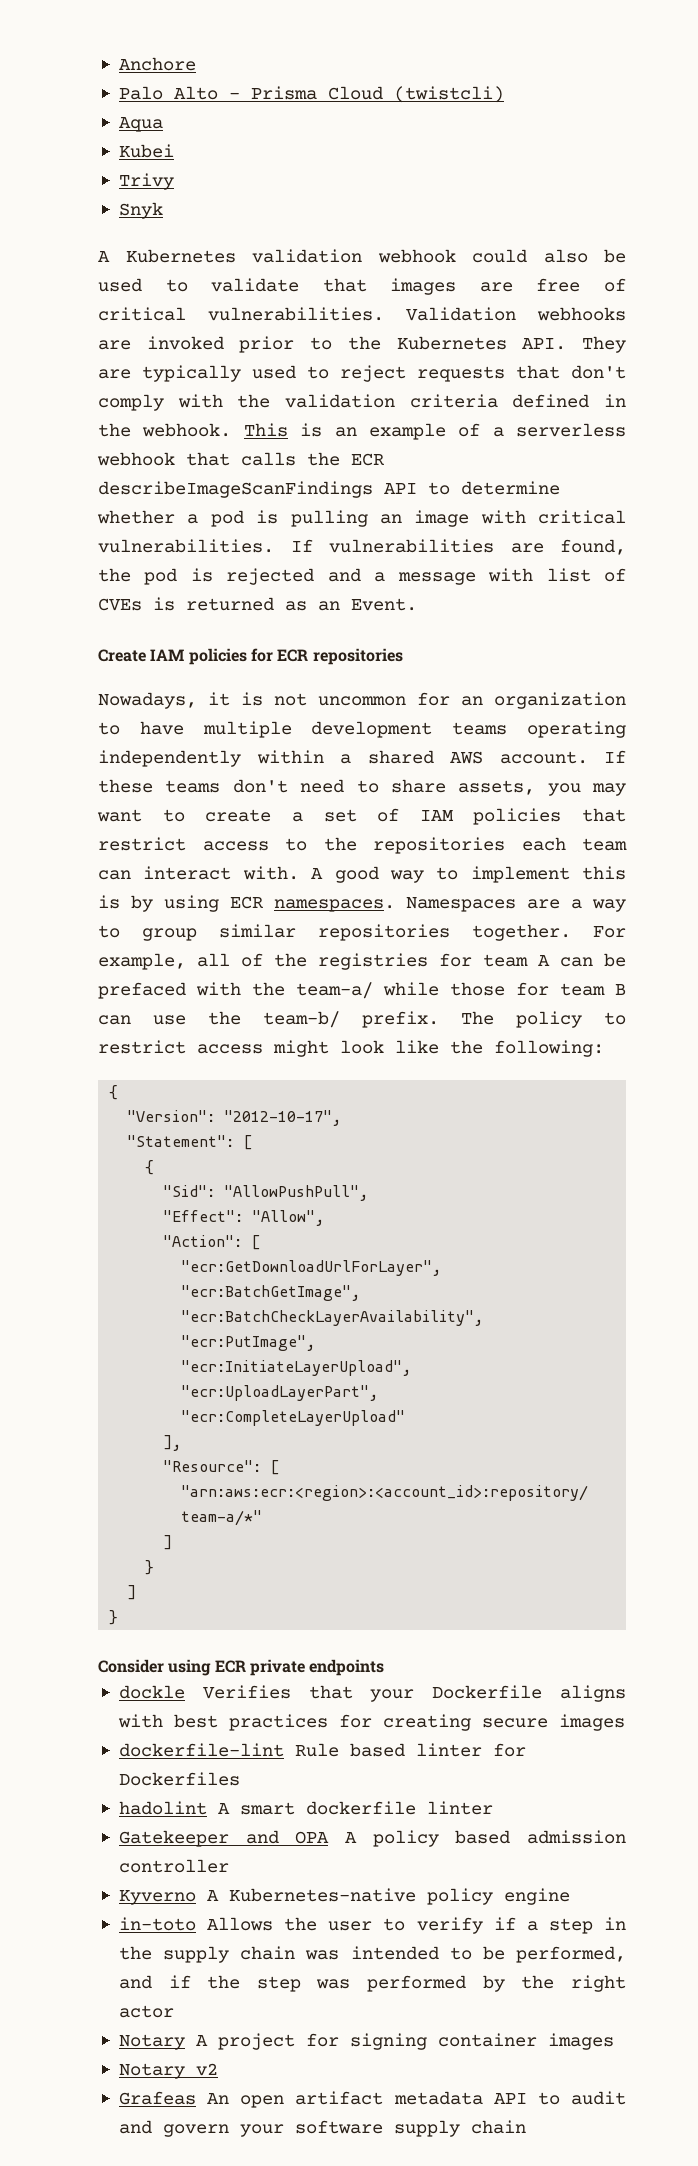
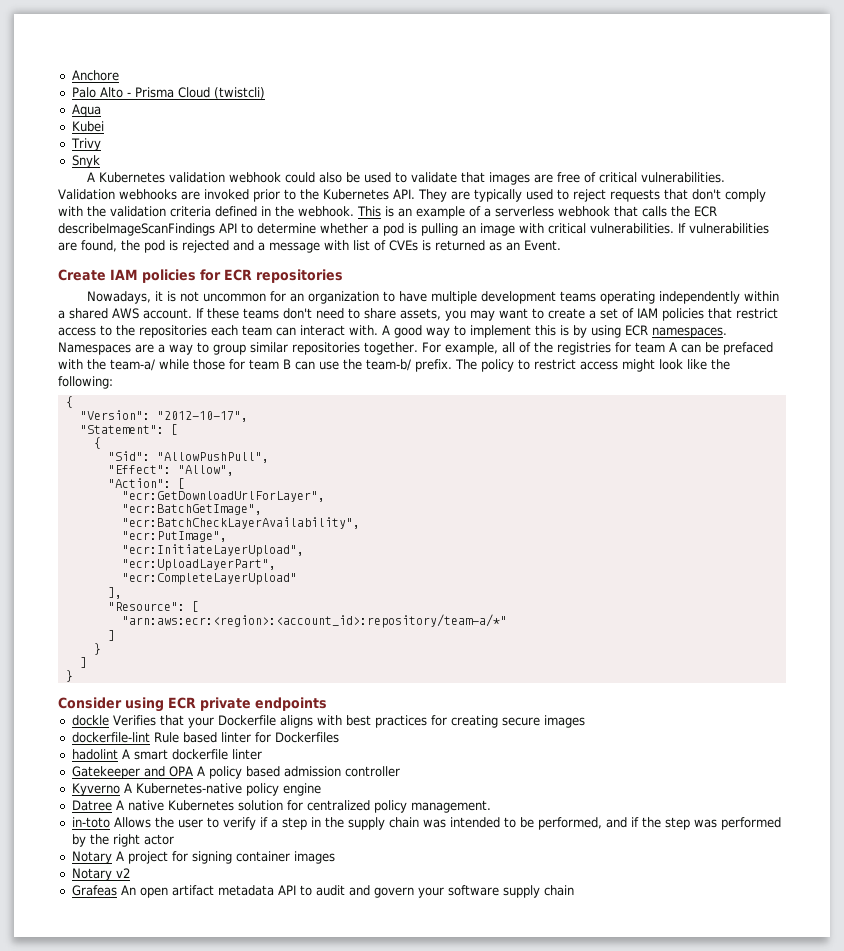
(570, 1896) none -> [71,800,491,813] // Datree A native Kubernetes solution for centralized policy management.

